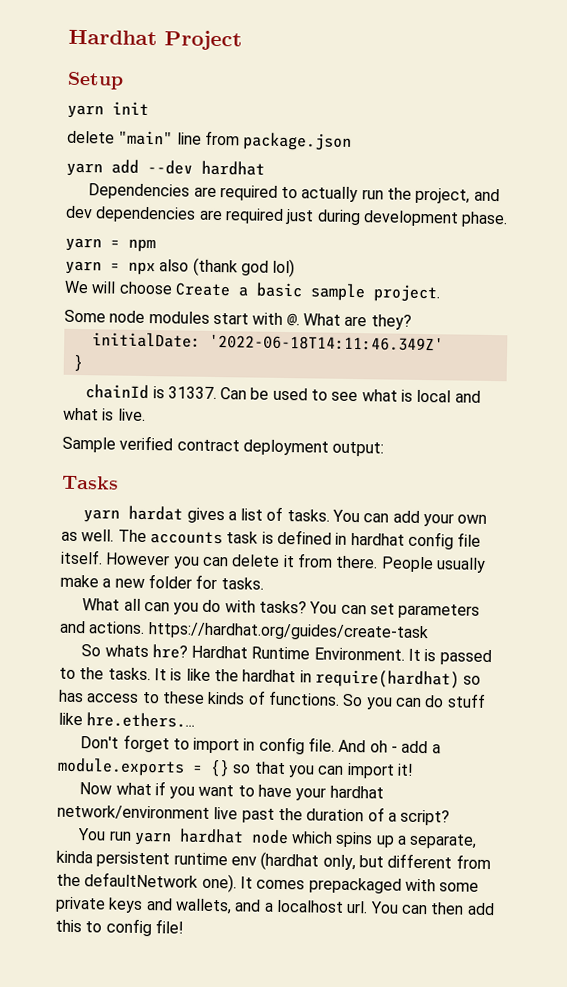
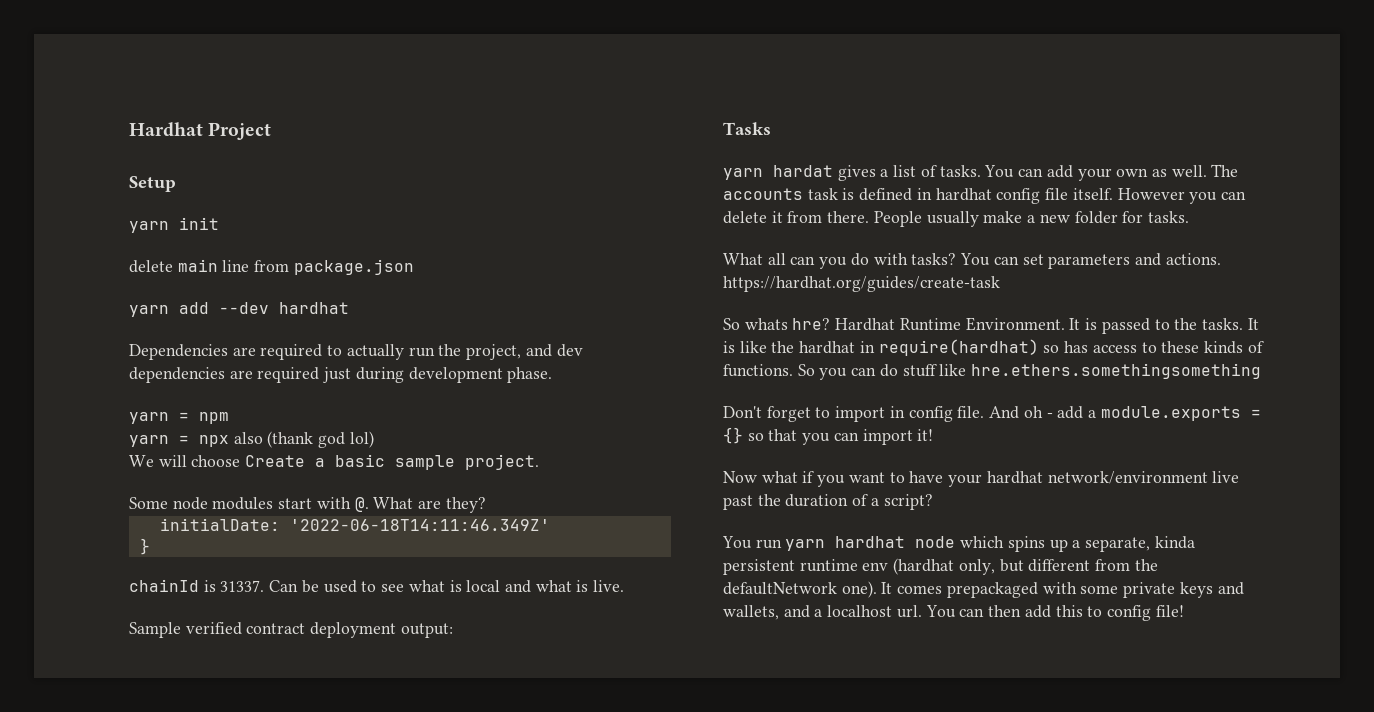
[118,130,174,146] "main" -> [177,259,218,272] main
[86,712,196,728] hre.ethers.... -> [971,363,1262,379] hre.ethers.somethingsomething

